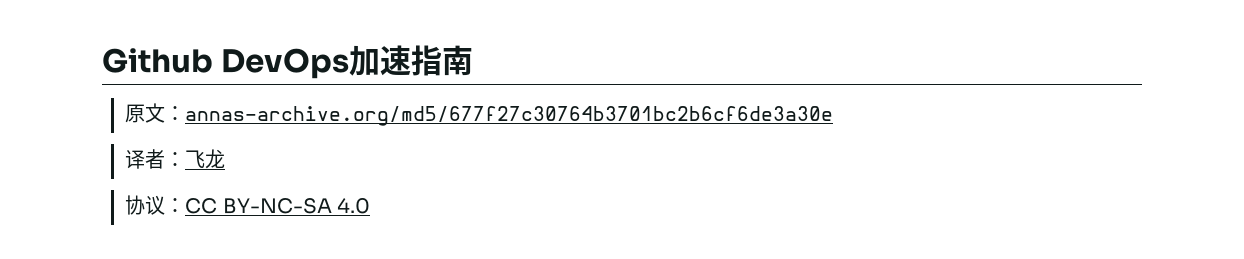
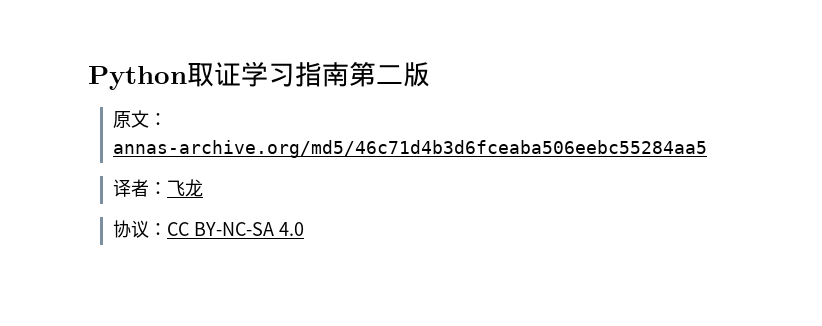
[102,45,412,79] Github DevOps加速 -> [88,61,295,90] Python取证学习
(474, 60) none -> [349,61,430,87] 第二版
[185,106,834,126] annas-archive.org/md5/677f27c30764b3701bc2b6cf6de3a30e -> [112,140,707,158] annas-archive.org/md5/46c71d4b3d6fceaba506eebc55284aa5

